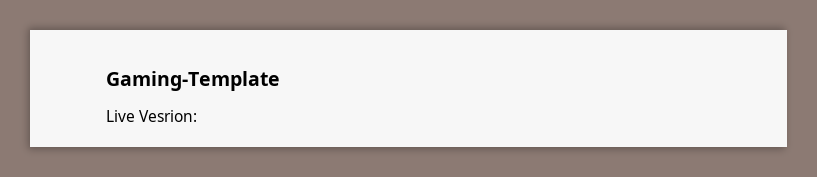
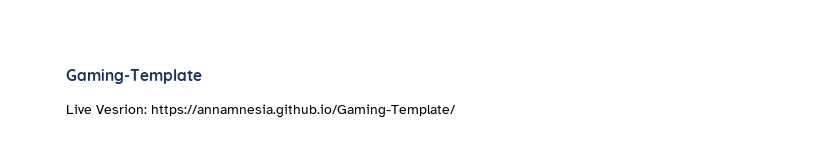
(198, 116) none -> [151,104,456,118] https://annamnesia.github.io/Gaming-Template/

